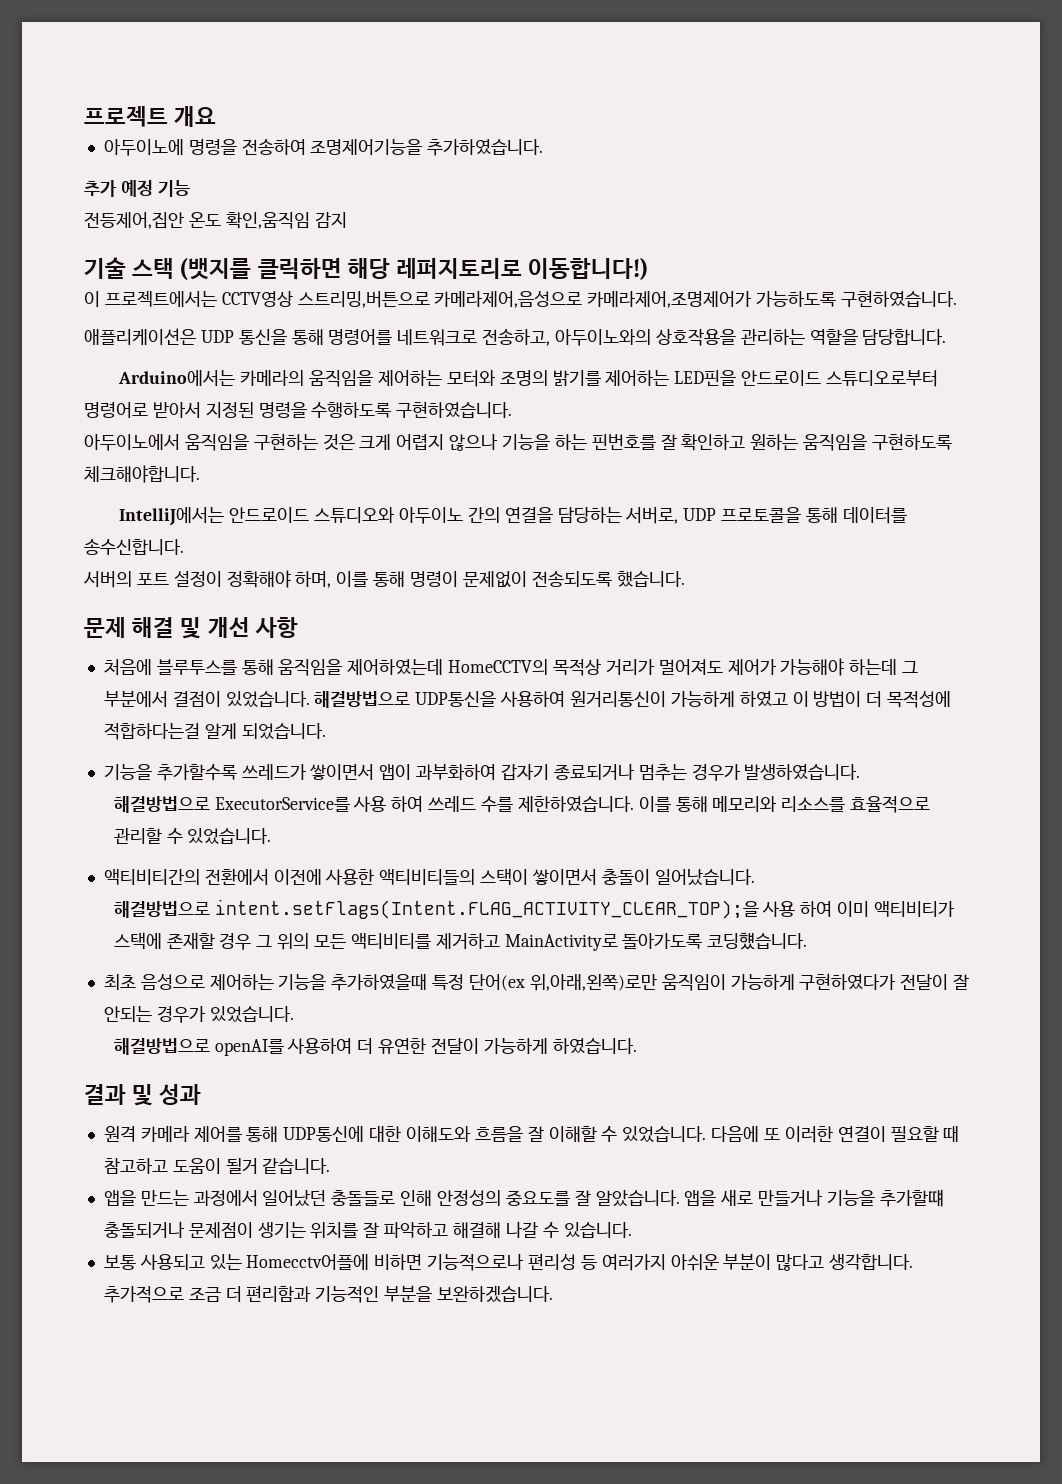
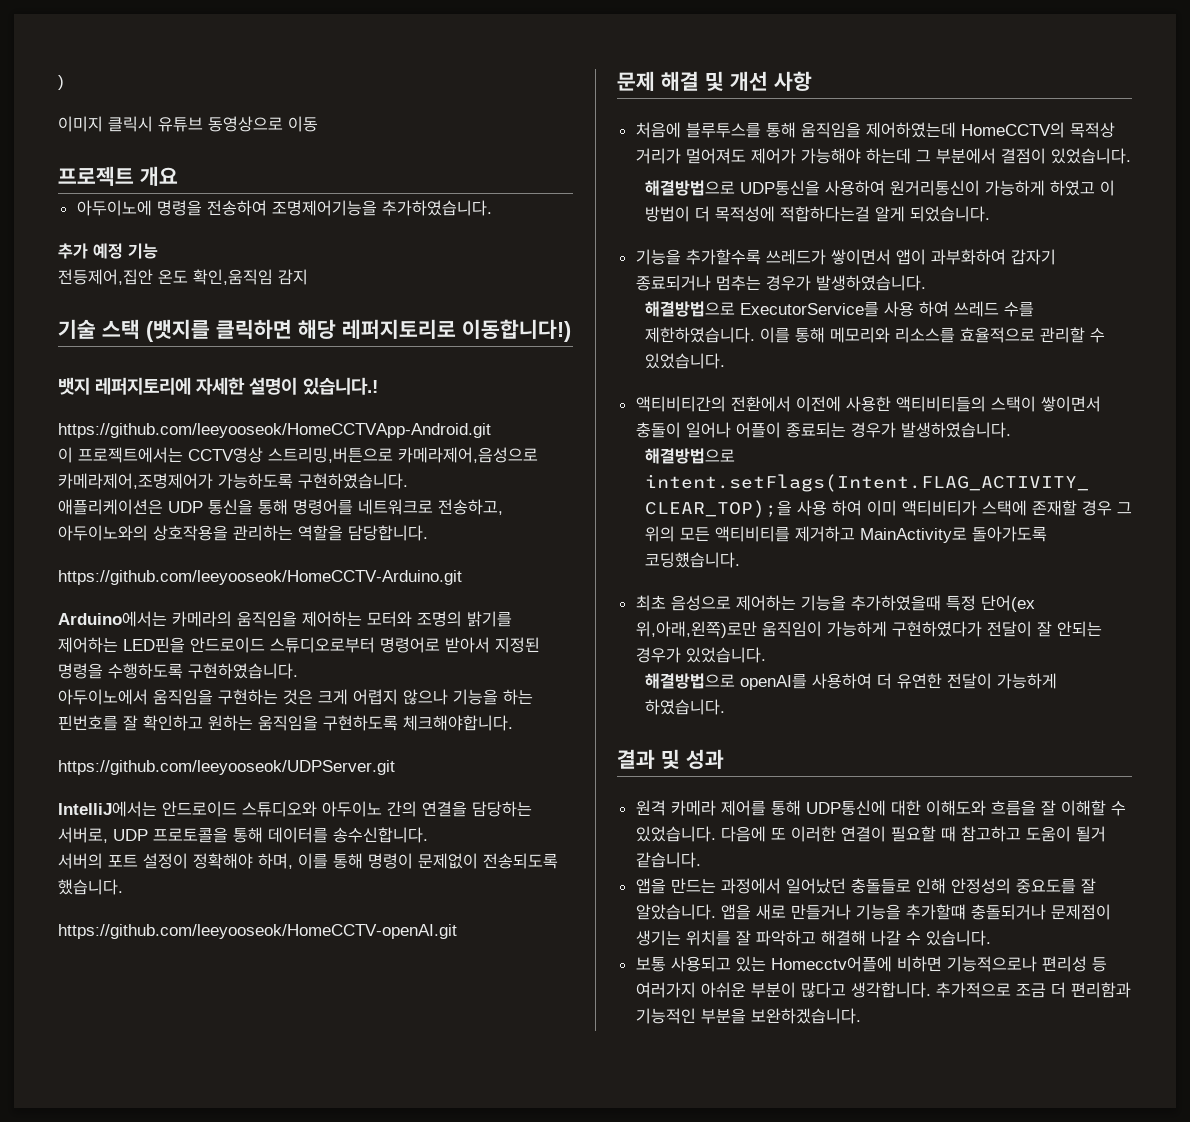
(84, 116) none -> [58,75,64,90] [58,116,318,132] ) // 이미지 클릭시 유튜브 동영상으로 이동 //
(649, 269) none -> [58,377,378,395] [58,423,491,438] // 뱃지 레퍼지토리에 자세한 설명이 있습니다.! // https://github.com/leeyooseok/HomeCCTVApp-Android.git
(947, 337) none -> [58,570,462,585] // https://github.com/leeyooseok/HomeCCTV-Arduino.git
(200, 474) none -> [58,760,395,775] // https://github.com/leeyooseok/UDPServer.git
(685, 579) none -> [58,924,457,939] // https://github.com/leeyooseok/HomeCCTV-openAI.git
(310, 699) none -> (1131, 156) //
[654,869,755,886] 일어났습니다. -> [685,422,1011,438] 일어나 어플이 종료되는 경우가 발생하였습니다.

